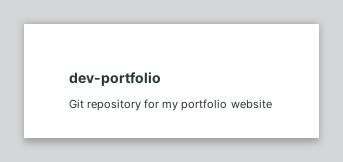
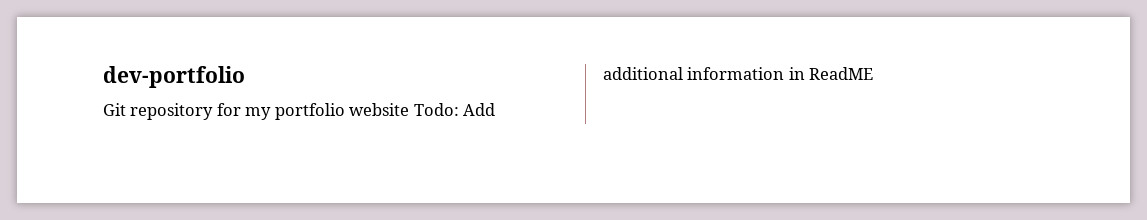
(272, 104) none -> [413,103,496,116] [603,67,874,80] Todo: Add additional information in ReadME

